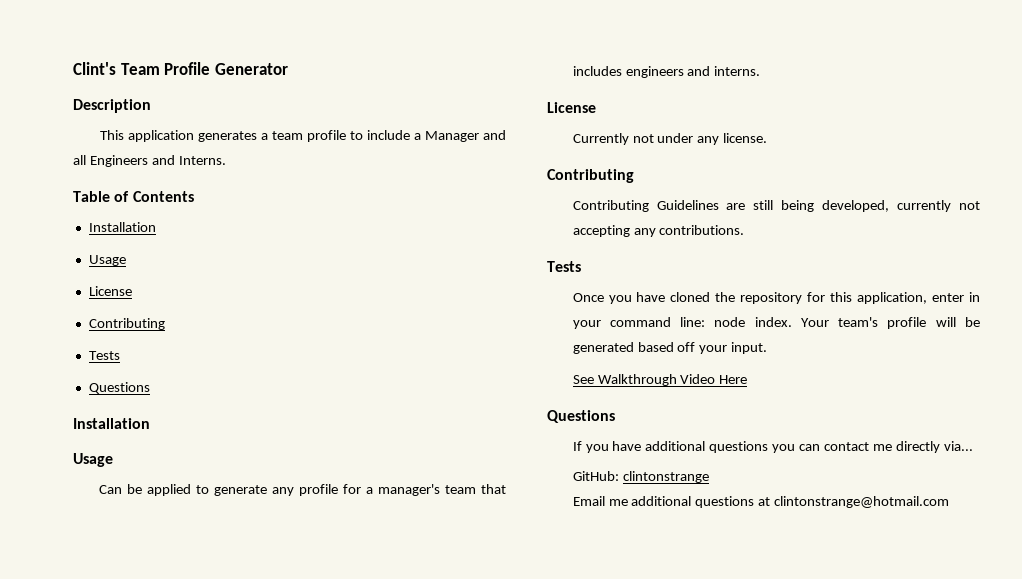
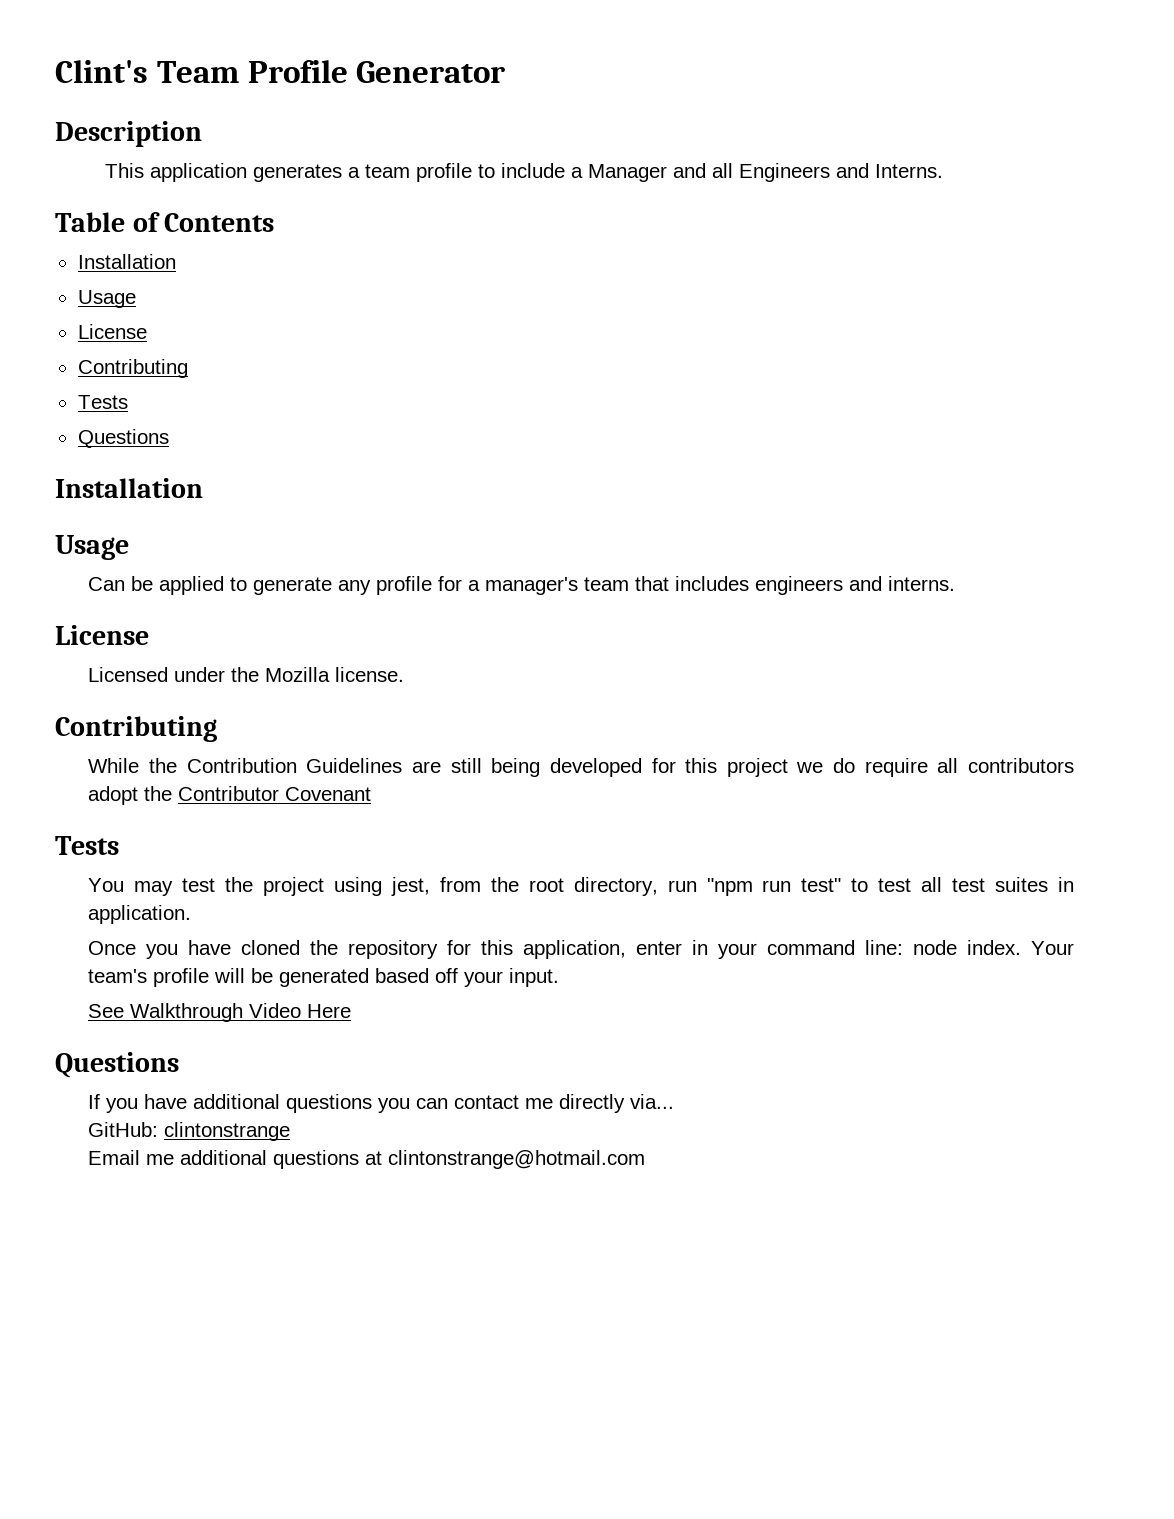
[572,133,720,145] Currently not under any -> [88,667,331,682] Licensed under the Mozilla
[572,200,649,212] Contributing -> [88,758,297,773] While the Contribution
[822,200,980,212] [572,225,745,237] [547,261,581,272] developed, currently not accepting any contributions. // Tests -> [549,758,1074,777] [88,786,372,805] [55,836,119,855] [88,877,1074,896] [88,905,192,924] developed for this project we do require all contributors adopt the Contributor Covenant // Tests // You may test the project using jest, from the root directory, run "npm run test" to test all test suites in application.

